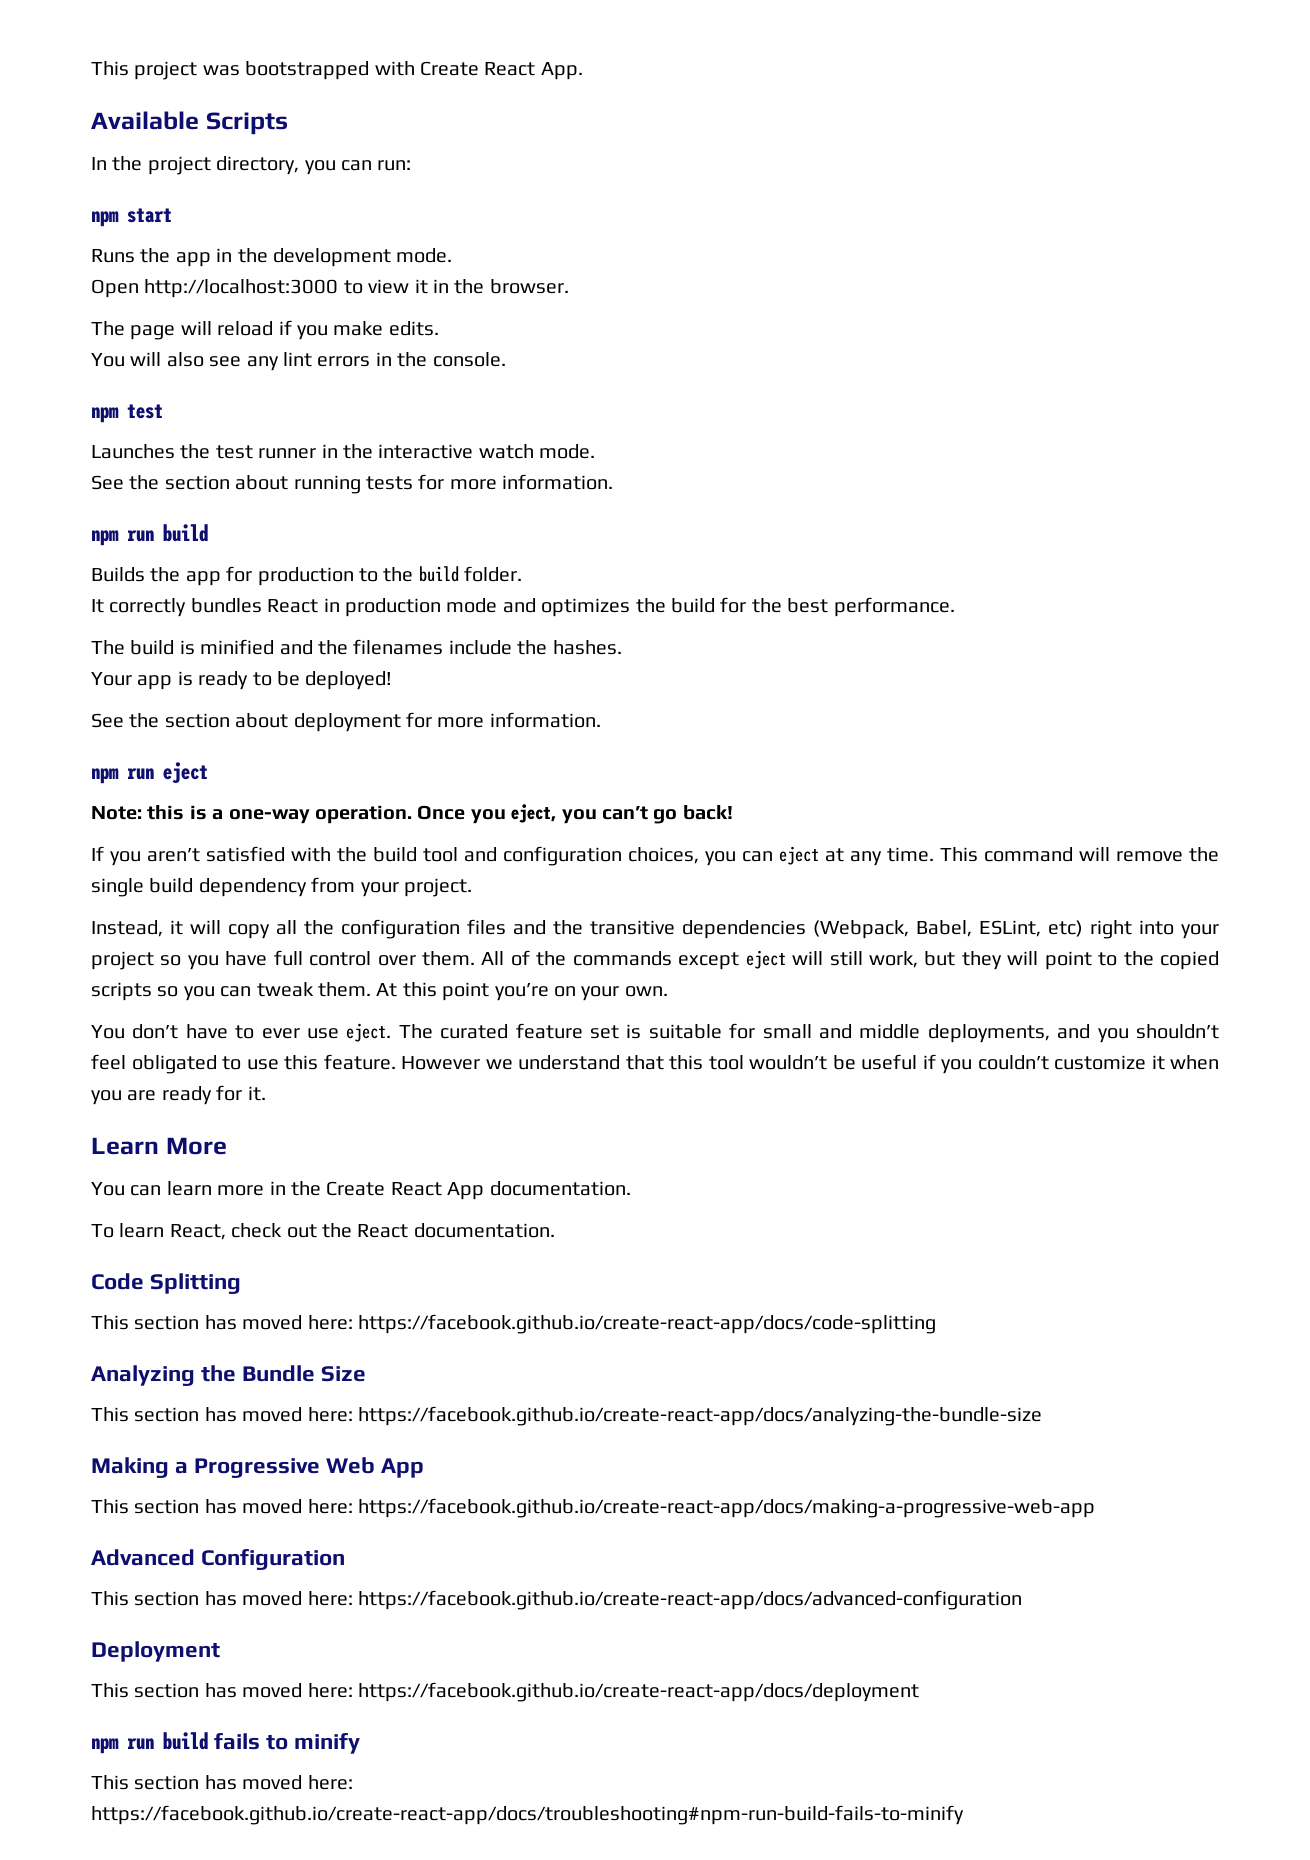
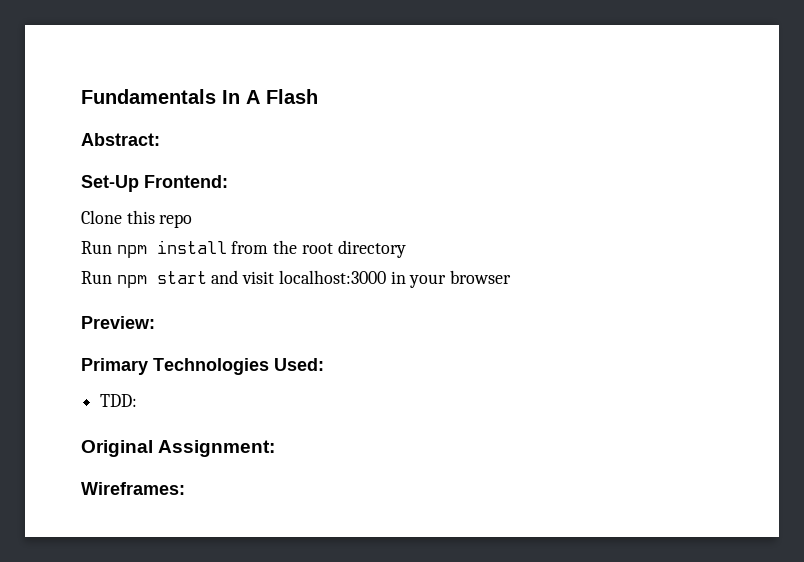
[91,61,583,80] [91,111,288,135] [91,156,412,175] [91,208,172,227] [91,248,453,267] [91,279,569,298] [91,320,439,340] [91,352,506,371] [91,404,163,423] [91,444,596,459] [91,474,614,494] [91,524,208,546] [91,566,523,586] [91,597,955,617] [91,639,622,655] [91,671,393,690] [91,712,601,732] [91,762,208,784] [91,804,733,824] [91,846,1219,866] [91,877,472,897] [91,919,1219,939] [91,950,1219,970] [91,982,668,1001] [91,1023,1219,1043] [91,1054,1219,1074] [91,1085,266,1105] [91,1137,227,1155] [91,1181,631,1200] [91,1223,555,1240] [91,1273,242,1294] [91,1314,936,1334] [91,1365,367,1386] [91,1406,1042,1426] [91,1457,425,1478] [91,1498,1095,1518] [91,1549,346,1570] [91,1590,1022,1610] [91,1641,220,1662] [91,1682,919,1702] [91,1732,361,1754] [91,1775,353,1790] [91,1805,964,1825] This project was bootstrapped with Create React App. // Available Scripts // In the project directory, you can run: // npm start // Runs the app in the development mode. // Open http://localhost:3000 to view it in the browser. // The page will reload if you make edits. // You will also see any lint errors in the console. // npm test // Launches the test runner in the interactive watch mode. // See the section about running tests for more information. // npm run build // Builds the app for production to the build folder. // It correctly bundles React in production mode and optimizes the build for the best performance. // The build is minified and the filenames include the hashes. // Your app is ready to be deployed! // See the section about deployment for more information. // npm run eject // Note: this is a one-way operation. Once you eject, you can’t go back! // If you aren’t satisfied with the build tool and configuration choices, you can eject at any time. This command will remove the single build dependency from your project. // Instead, it will copy all the configuration files and the transitive dependencies (Webpack, Babel, ESLint, etc) right into your project so you have full control over them. All of the commands except eject will still work, but they will point to the copied scripts so you can tweak them. At this point you’re on your own. // You don’t have to ever use eject. The curated feature set is suitable for small and middle deployments, and you shouldn’t feel obligated to use this feature. However we understand that this tool wouldn’t be useful if you couldn’t customize it when you are ready for it. // Learn More // You can learn more in the Create React App documentation. // To learn React, check out the React documentation. // Code Splitting // This section has moved here: https://facebook.github.io/create-react-app/docs/code-splitting // Analyzing the Bundle Size // This section has moved here: https://facebook.github.io/create-react-app/docs/analyzing-the-bundle-size // Making a Progressive Web App // This section has moved here: https://facebook.github.io/create-react-app/docs/making-a-progressive-web-app // Advanced Configuration // This section has moved here: https://facebook.github.io/create-react-app/docs/advanced-configuration // Deployment // This section has moved here: https://facebook.github.io/create-react-app/docs/deployment // npm run build fails to minify // This section has moved here: https://facebook.github.io/create-react-app/docs/troubleshooting#npm-run-build-fails-to-minify -> [81,89,318,104] [81,133,160,146] [81,175,228,192] [81,210,193,228] [81,240,406,258] [81,270,512,288] [81,316,155,329] [81,358,324,375] [100,394,138,407] [81,440,276,457] [81,482,185,495] Fundamentals In A Flash // Abstract: // Set-Up Frontend: // Clone this repo // Run npm install from the root directory // Run npm start and visit localhost:3000 in your browser // Preview: // Primary Technologies Used: // TDD: // Original Assignment: // Wireframes:

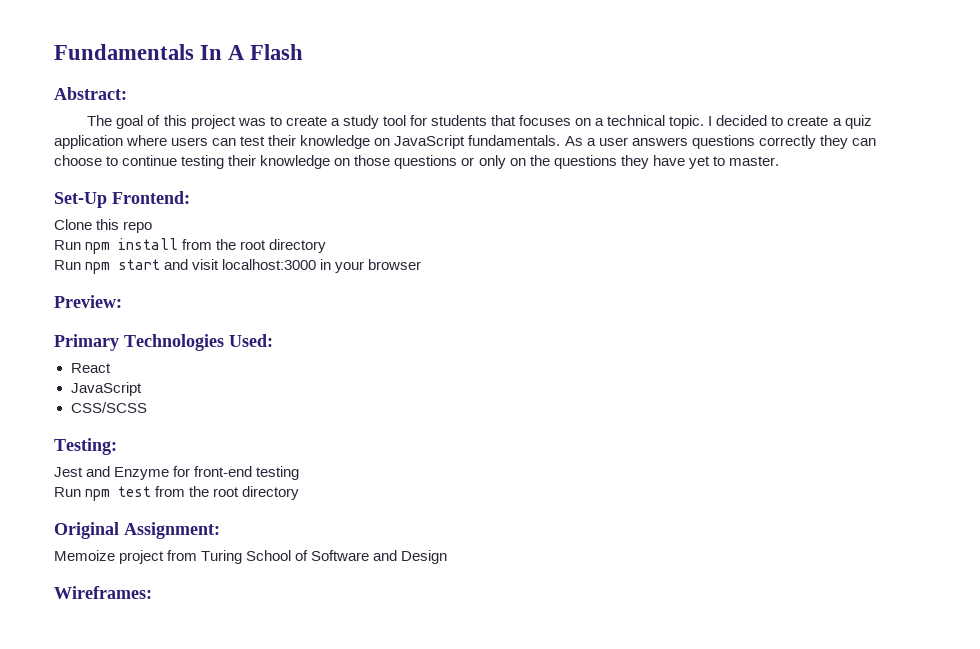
(160, 139) none -> [87,115,872,129] [54,135,876,149] [54,155,779,169] // The goal of this project was to create a study tool for students that focuses on a technical topic. I decided to create a quiz application where users can test their knowledge on JavaScript fundamentals. As a user answers questions correctly they can choose to continue testing their knowledge on those questions or only on the questions they have yet to master.
[100,394,138,407] [81,440,276,457] TDD: // Original Assignment: -> [70,363,111,373] [70,382,142,396] [70,402,147,413] [54,438,117,455] [54,466,300,480] [54,486,300,501] [54,522,220,539] [54,550,448,564] React // JavaScript // CSS/SCSS // Testing: // Jest and Enzyme for front-end testing // Run npm test from the root directory // Original Assignment: // Memoize project from Turing School of Software and Design

